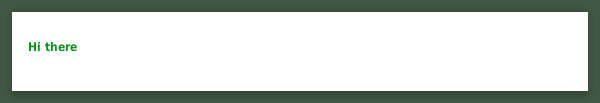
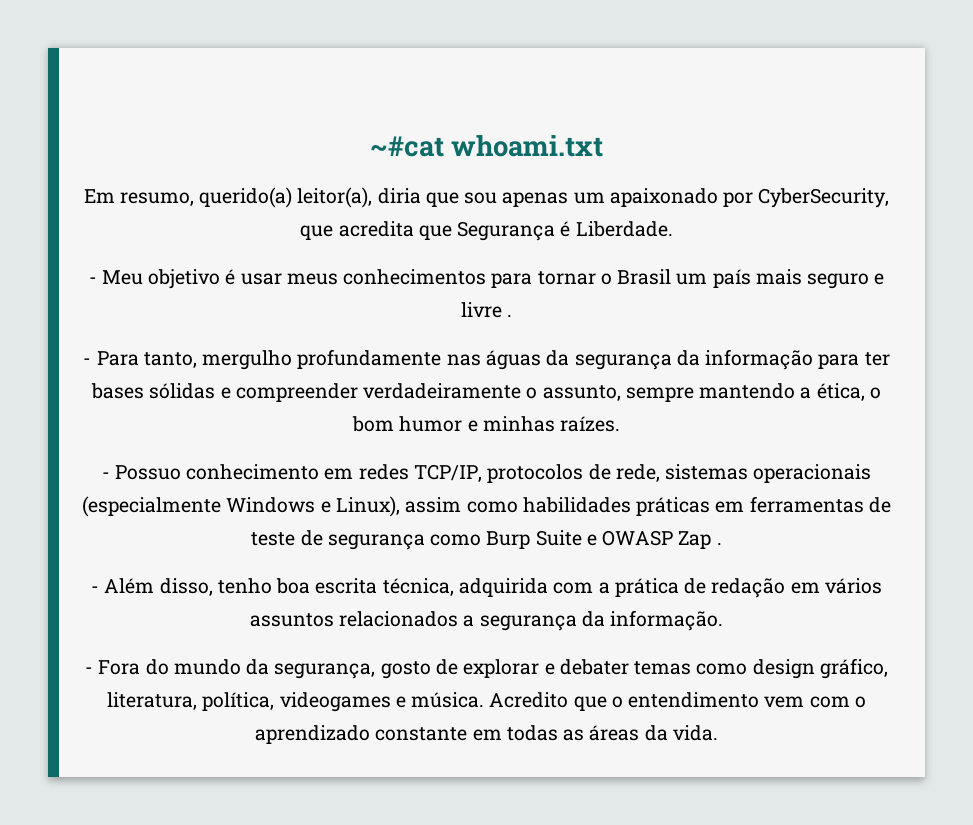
[28,41,77,52] Hi there -> [369,135,604,157] [83,187,890,208] [300,221,673,241] [88,269,885,289] [460,302,513,318] [83,349,890,370] [91,383,881,402] [351,416,621,432] [101,464,872,483] [82,496,891,517] [251,530,722,550] [91,578,882,598] [249,610,724,631] [85,658,888,679] [107,692,866,712] [255,725,718,744] ~#cat whoami.txt // Em resumo, querido(a) leitor(a), diria que sou apenas um apaixonado por CyberSecurity, que acredita que Segurança é Liberdade. // - Meu objetivo é usar meus conhecimentos para tornar o Brasil um país mais seguro e livre . // - Para tanto, mergulho profundamente nas águas da segurança da informação para ter bases sólidas e compreender verdadeiramente o assunto, sempre mantendo a ética, o bom humor e minhas raízes. // - Possuo conhecimento em redes TCP/IP, protocolos de rede, sistemas operacionais (especialmente Windows e Linux), assim como habilidades práticas em ferramentas de teste de segurança como Burp Suite e OWASP Zap . // - Além disso, tenho boa escrita técnica, adquirida com a prática de redação em vários assuntos relacionados a segurança da informação. // - Fora do mundo da segurança, gosto de explorar e debater temas como design gráfico, literatura, política, videogames e música. Acredito que o entendimento vem com o aprendizado constante em todas as áreas da vida.

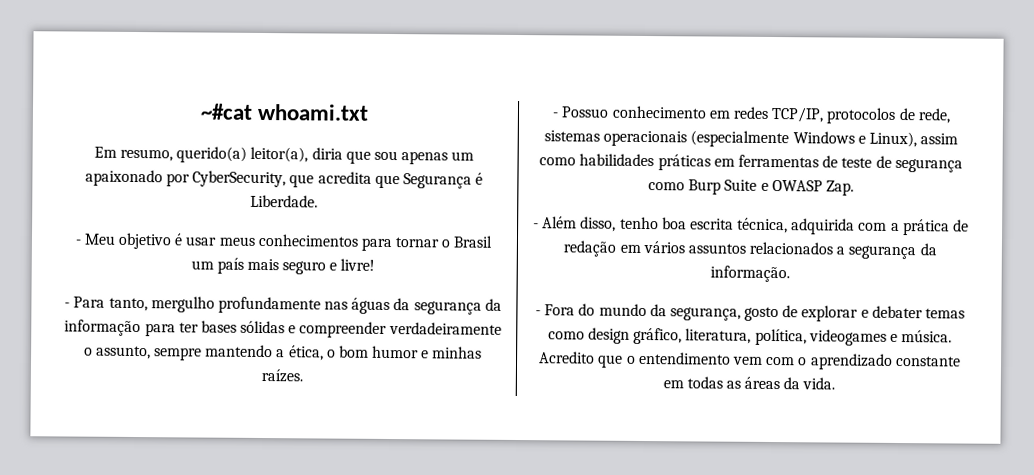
[460,302,513,318] livre . -> [340,258,376,271] livre!
[678,531,722,549] Zap . -> [825,180,854,196] Zap.

